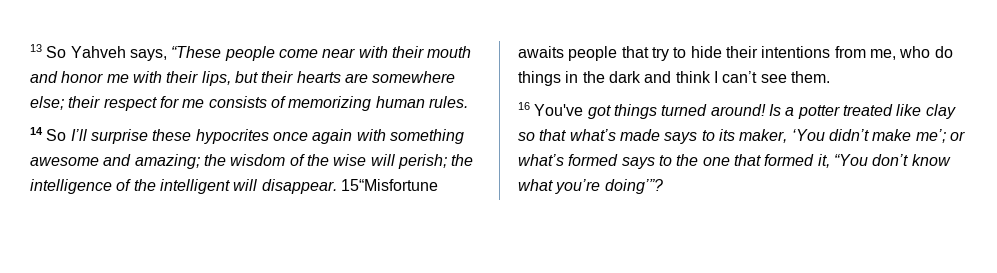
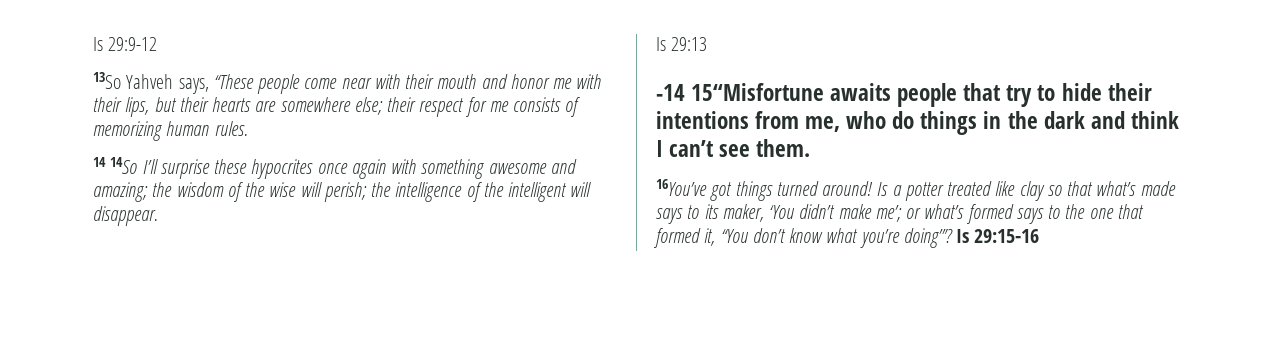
[30,44,67,58] 13 So -> [93,37,158,51] [93,72,121,89] Is 29:9-12 // 13So
[46,129,67,141] So -> [110,157,138,174] 14So
(337, 186) none -> [656,37,708,51] [656,84,685,101] // Is 29:13 // -14
[518,102,584,116] 16 You've -> [656,179,707,196] 16You’ve
(663, 186) none -> [956,229,1040,243] Is 29:15-16

